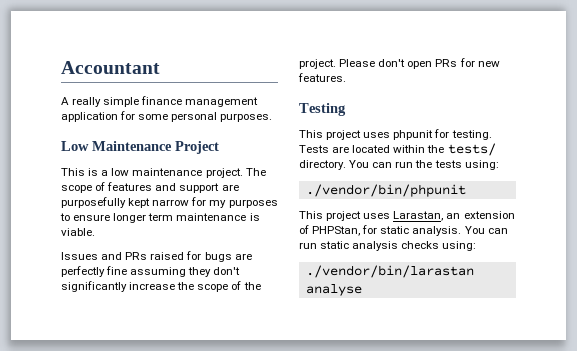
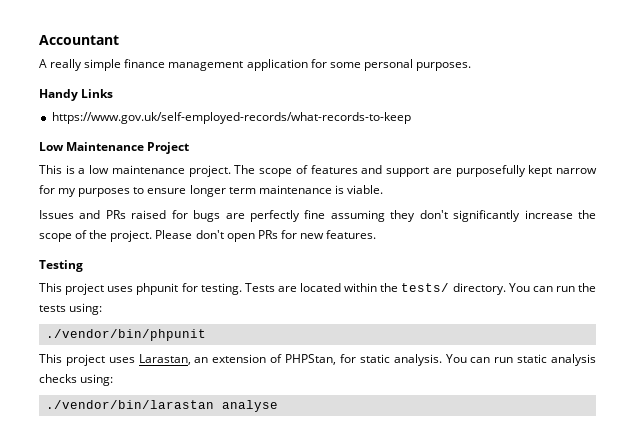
(273, 117) none -> [39,89,114,101] [51,112,411,124] // Handy Links // https://www.gov.uk/self-employed-records/what-records-to-keep

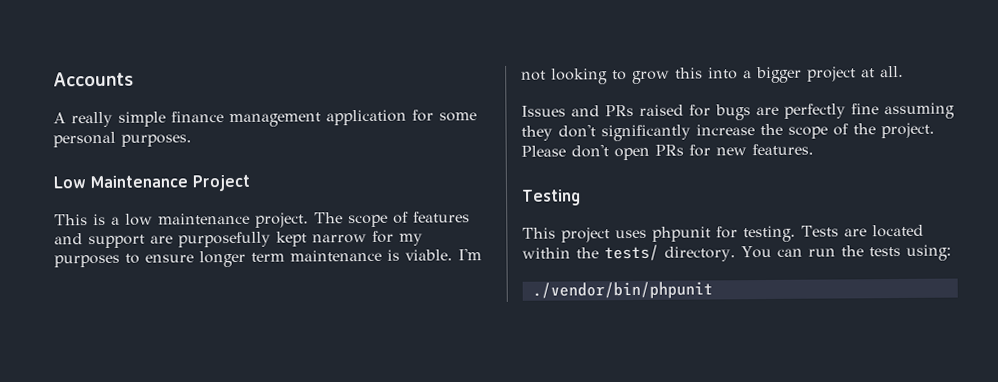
[39,35,119,45] Accountant -> [53,71,134,87] Accounts
[39,89,114,101] [51,112,411,124] // Handy Links // https://www.gov.uk/self-employed-records/what-records-to-keep -> (192, 140) none
(383, 189) none -> [458,248,482,261] [521,65,904,85] I'm not looking to grow this into a bigger project at all.
[39,354,596,366] [39,374,114,386] [45,400,278,412] // This project uses Larastan, an extension of PHPStan, for static analysis. You can run static analysis checks using: // ./vendor/bin/larastan analyse -> (713, 290) none

